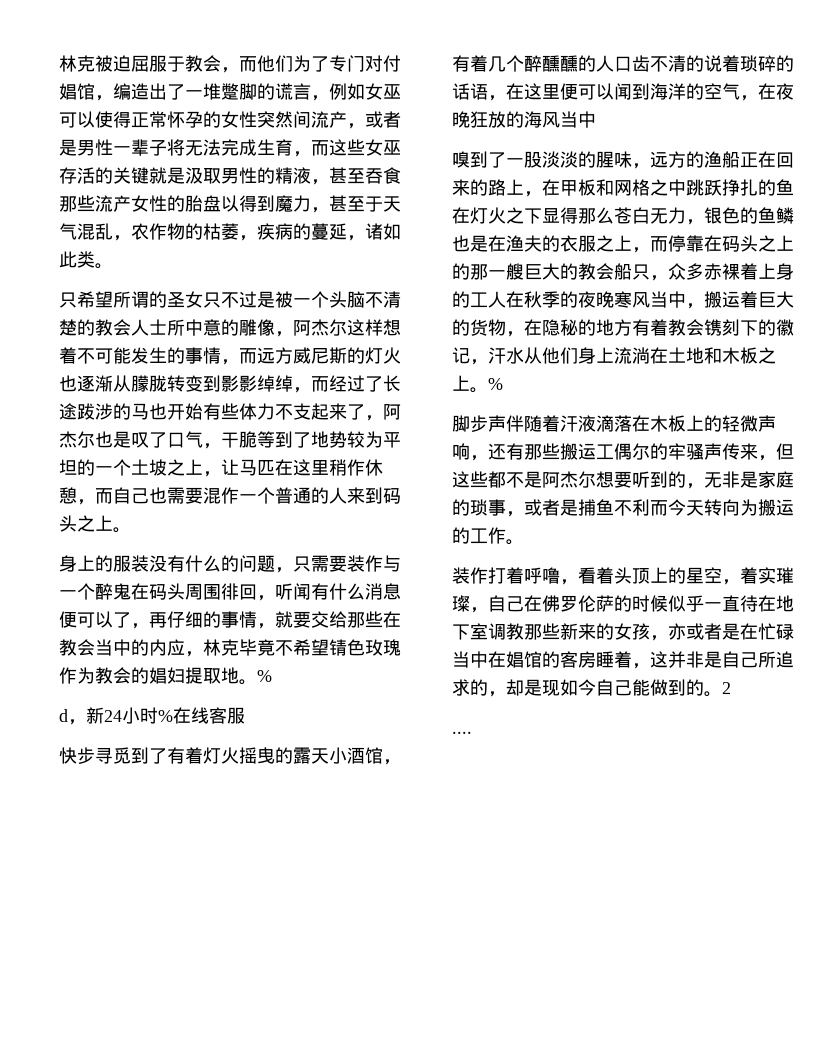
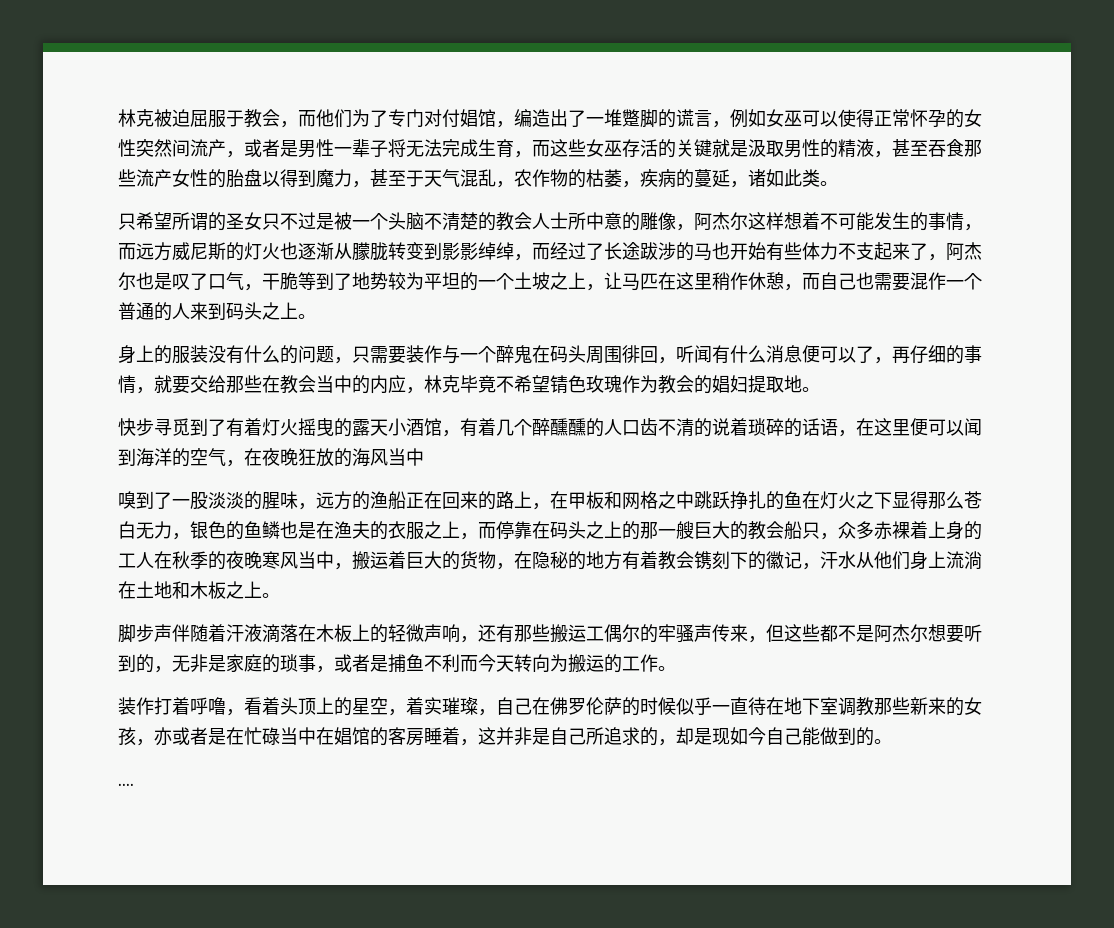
[257,670,272,682] [59,707,245,725] % // d，新24小时%在线客服 -> (820, 389) none
[488,378,503,390] % -> (280, 595) none
[722,682,731,694] 2 -> (892, 741) none

